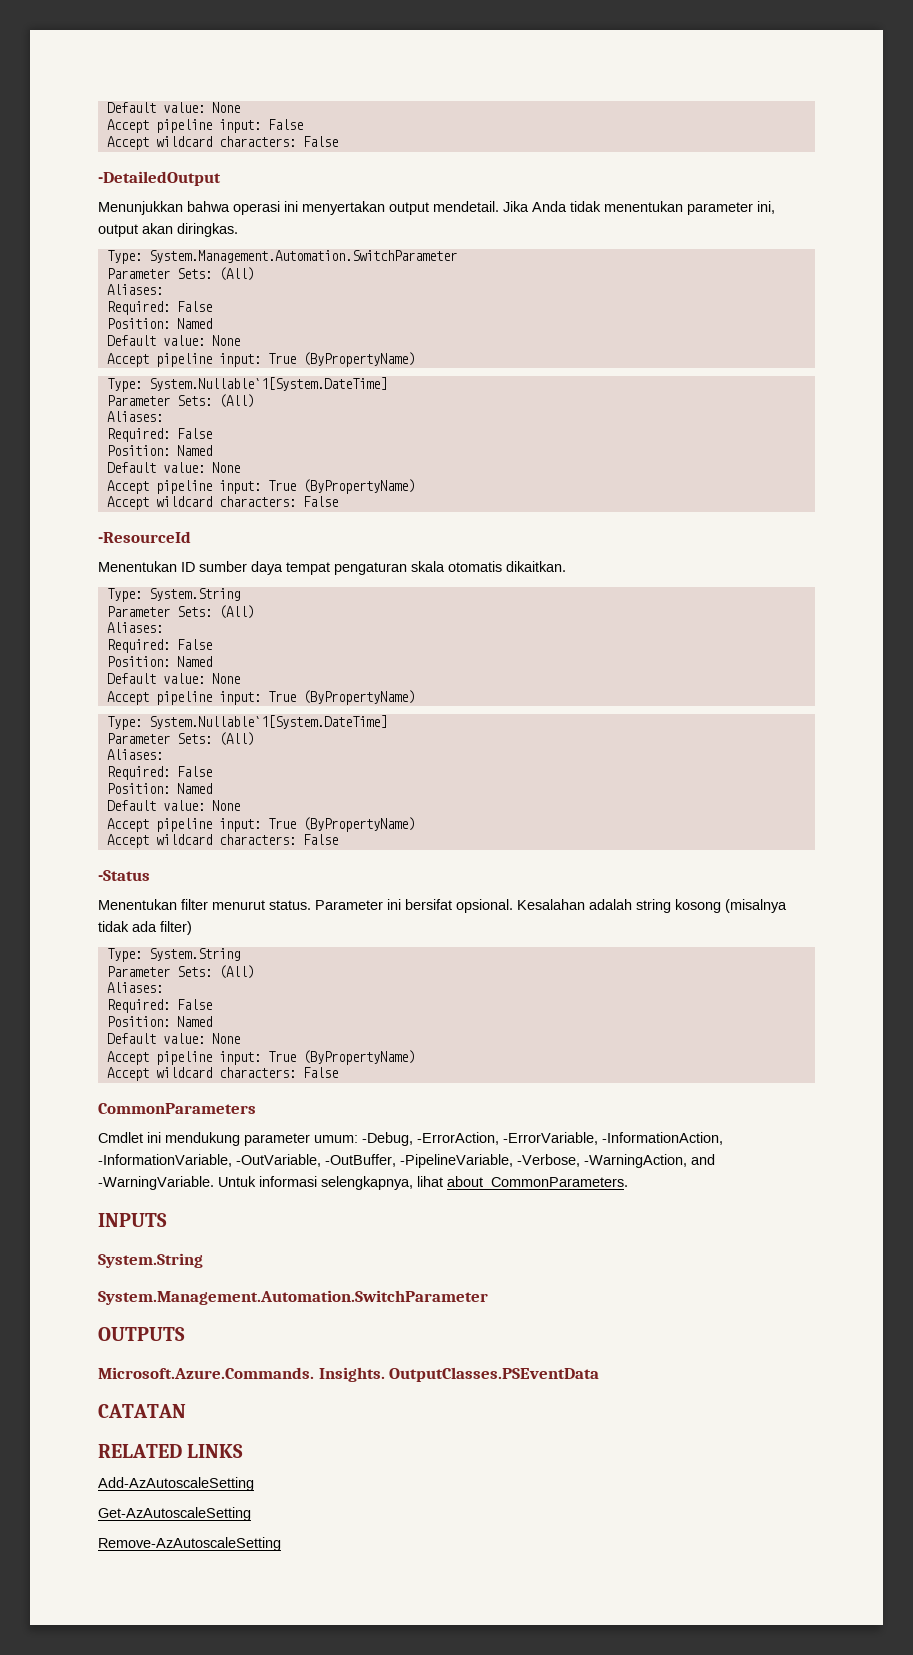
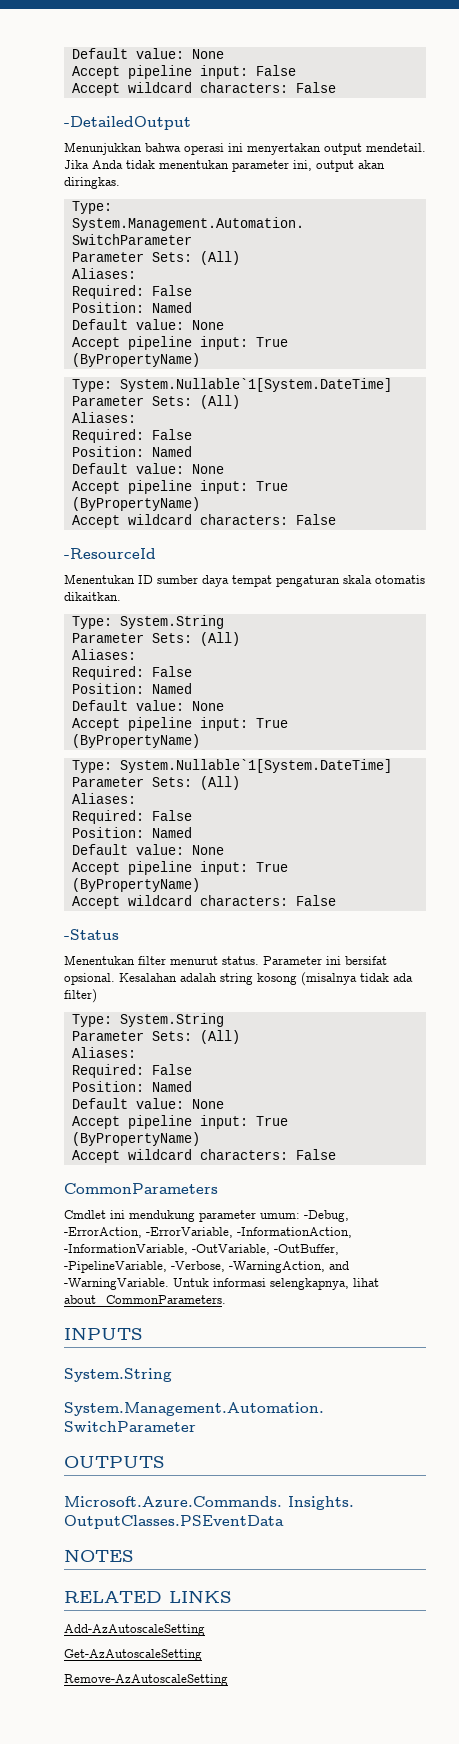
[98,1404,186,1418] CATATAN -> [64,1549,134,1562] NOTES

